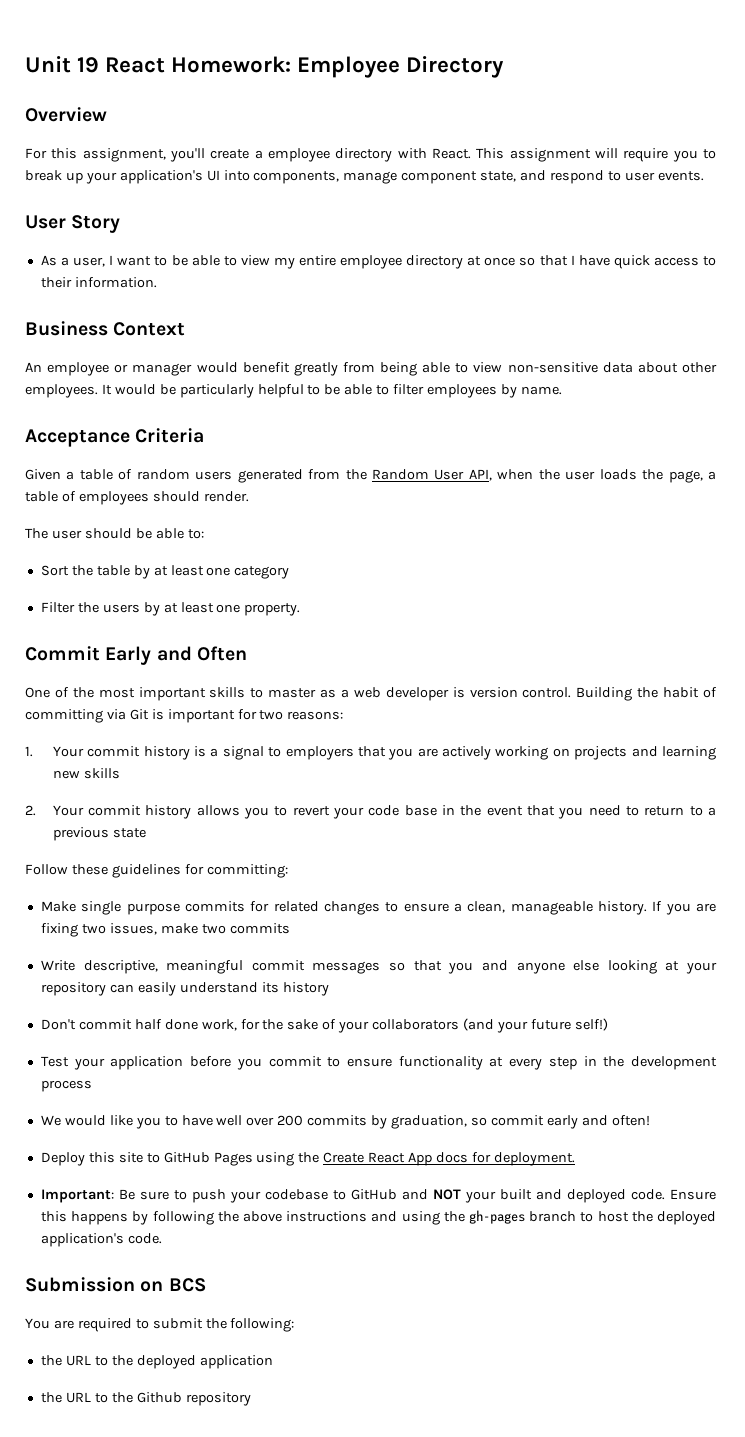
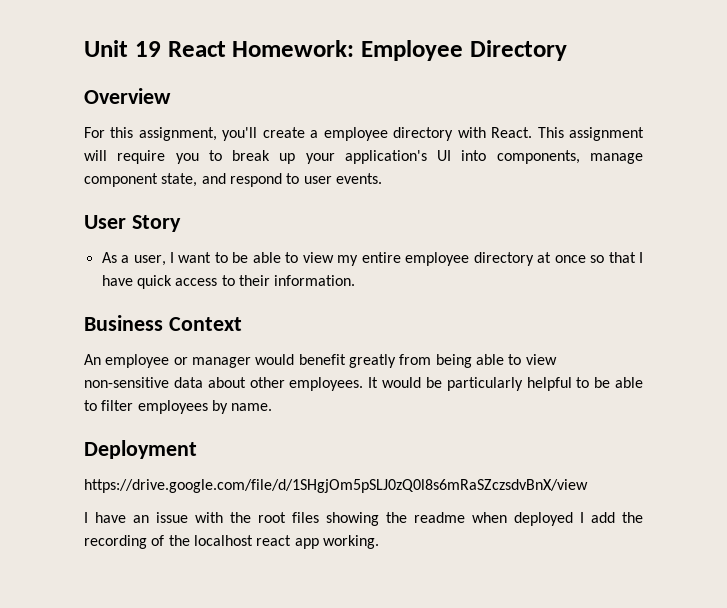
[25,428,205,447] [25,469,717,483] [25,491,249,505] [25,528,204,539] [40,565,290,579] [40,602,301,616] [25,646,247,665] [25,687,718,701] [25,709,344,723] [25,746,716,760] [52,768,120,779] [25,805,716,819] [52,827,146,841] [25,864,288,878] [40,901,716,915] [40,923,290,937] [40,960,717,974] [40,982,329,996] [40,1018,608,1033] [40,1056,718,1070] [40,1080,92,1092] [40,1115,650,1129] [40,1152,575,1166] [40,1189,716,1203] [40,1210,716,1225] [40,1233,162,1247] [25,1277,206,1292] [25,1318,295,1332] [40,1355,273,1369] [40,1392,251,1406] Acceptance Criteria // Given a table of random users generated from the Random User API, when the user loads the page, a table of employees should render. // The user should be able to: // Sort the table by at least one category // Filter the users by at least one property. // Commit Early and Often // One of the most important skills to master as a web developer is version control. Building the habit of committing via Git is important for two reasons: // 1. Your commit history is a signal to employers that you are actively working on projects and learning new skills // 2. Your commit history allows you to revert your code base in the event that you need to return to a previous state // Follow these guidelines for committing: // Make single purpose commits for related changes to ensure a clean, manageable history. If you are fixing two issues, make two commits // Write descriptive, meaningful commit messages so that you and anyone else looking at your repository can easily understand its history // Don't commit half done work, for the sake of your collaborators (and your future self!) // Test your application before you commit to ensure functionality at every step in the development process // We would like you to have well over 200 commits by graduation, so commit early and often! // Deploy this site to GitHub Pages using the Create React App docs for deployment. // Important: Be sure to push your codebase to GitHub and NOT your built and deployed code. Ensure this happens by following the above instructions and using the gh-pages branch to host the deployed application's code. // Submission on BCS // You are required to submit the following: // the URL to the deployed application // the URL to the Github repository -> [84,440,197,459] [84,479,588,493] [84,512,643,526] [84,535,379,549] Deployment // https://drive.google.com/file/d/1SHgjOm5pSLJ0zQ0l8s6mRaSZczsdvBnX/view // I have an issue with the root files showing the readme when deployed I add the recording of the localhost react app working.

